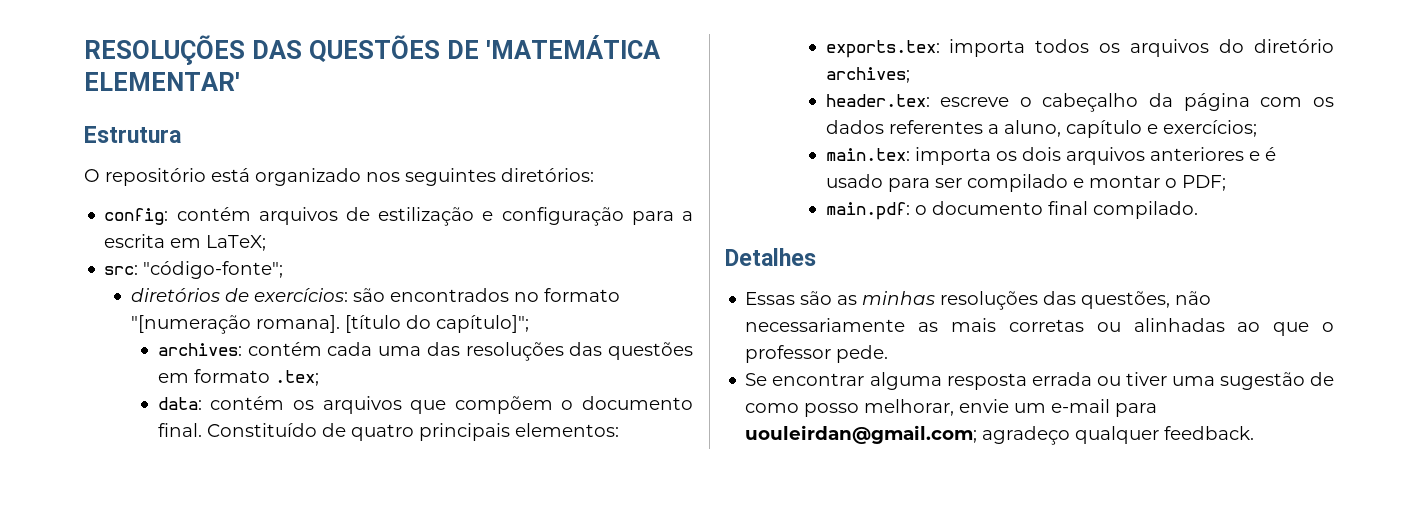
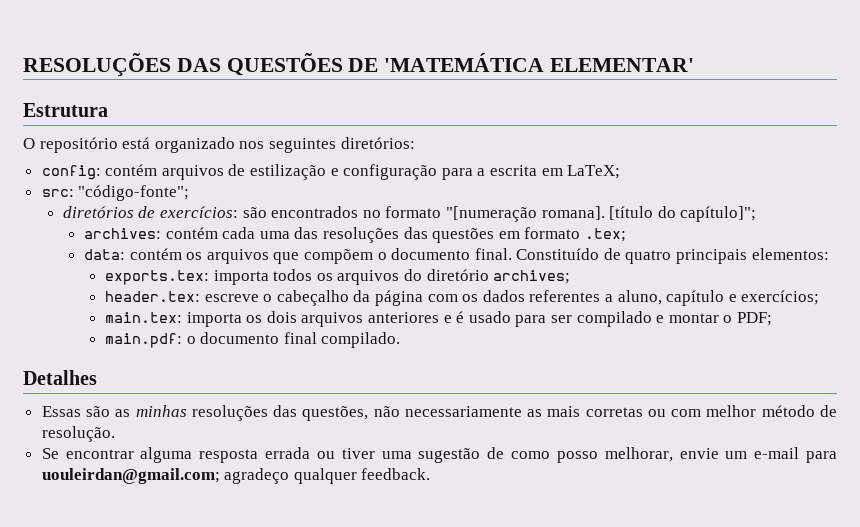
[1133,318,1334,336] [745,345,889,363] alinhadas ao que o professor pede. -> [671,405,837,417] [41,426,115,442] com melhor método de resolução.

